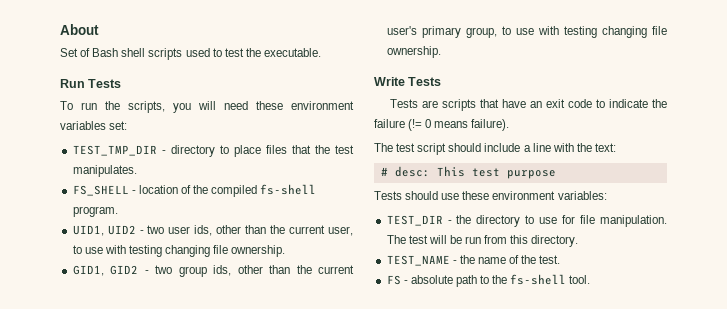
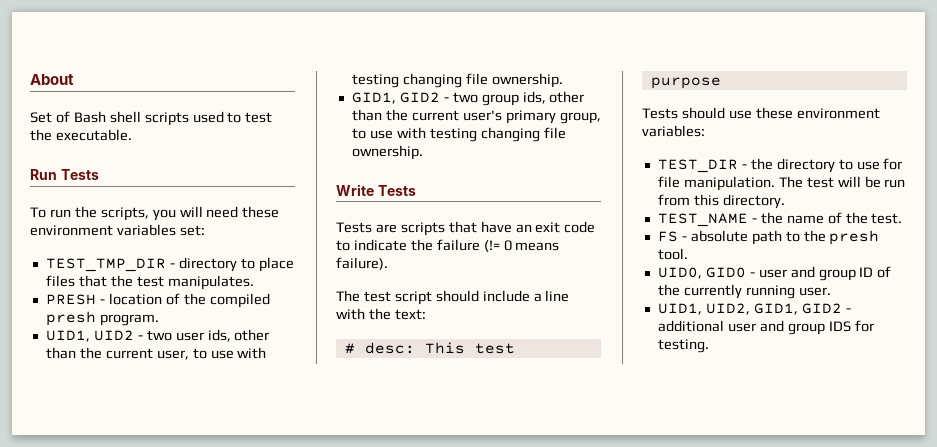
[72,185,129,196] FS_SHELL -> [45,294,96,305] PRESH
[260,184,317,195] fs-shell -> [45,311,96,326] presh
[510,274,567,285] fs-shell -> [829,230,880,245] presh
(591, 279) none -> [657,266,892,281] [657,284,831,299] [657,303,851,315] [657,320,874,335] [657,339,709,353] // UID0, GID0 - user and group ID of the currently running user. // UID1, UID2, GID1, GID2 - additional user and group IDS for testing.

